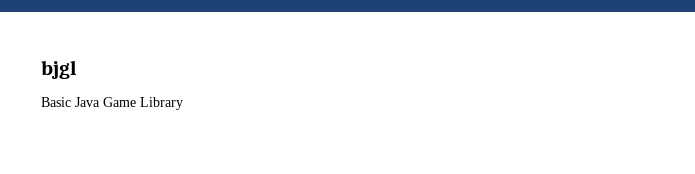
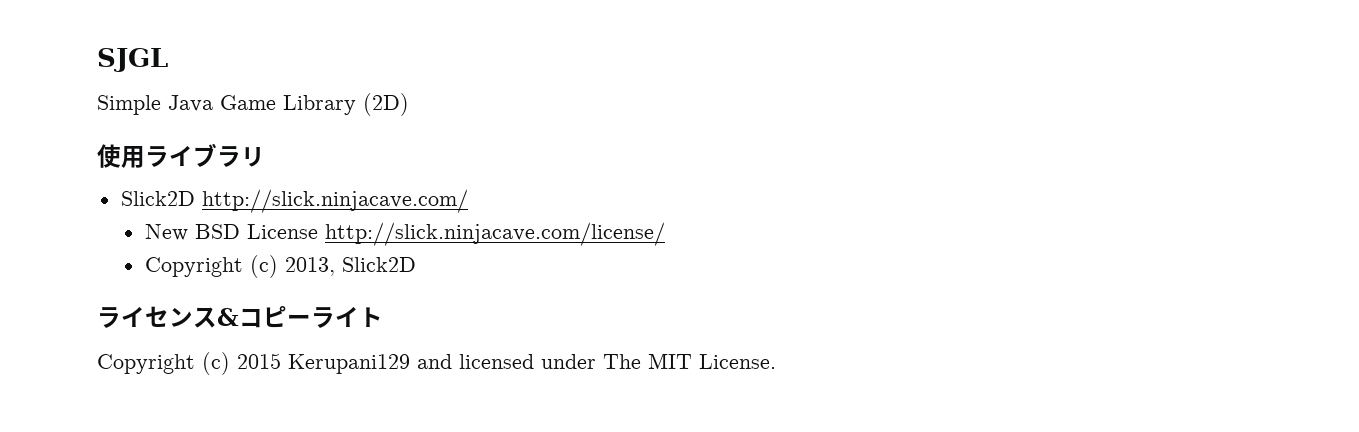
[41,60,77,79] [41,97,71,107] bjgl // Basic -> [97,48,168,72] [97,95,161,115] SJGL // Simple
(183, 103) none -> [363,93,409,116] [97,143,265,168] [120,189,468,213] [144,222,665,246] [144,255,416,278] [97,306,383,328] [97,352,776,375] (2D) // 使用ライブラリ // Slick2D http://slick.ninjacave.com/ // New BSD License http://slick.ninjacave.com/license/ // Copyright (c) 2013, Slick2D // ライセンス&コピーライト // Copyright (c) 2015 Kerupani129 and licensed under The MIT License.

